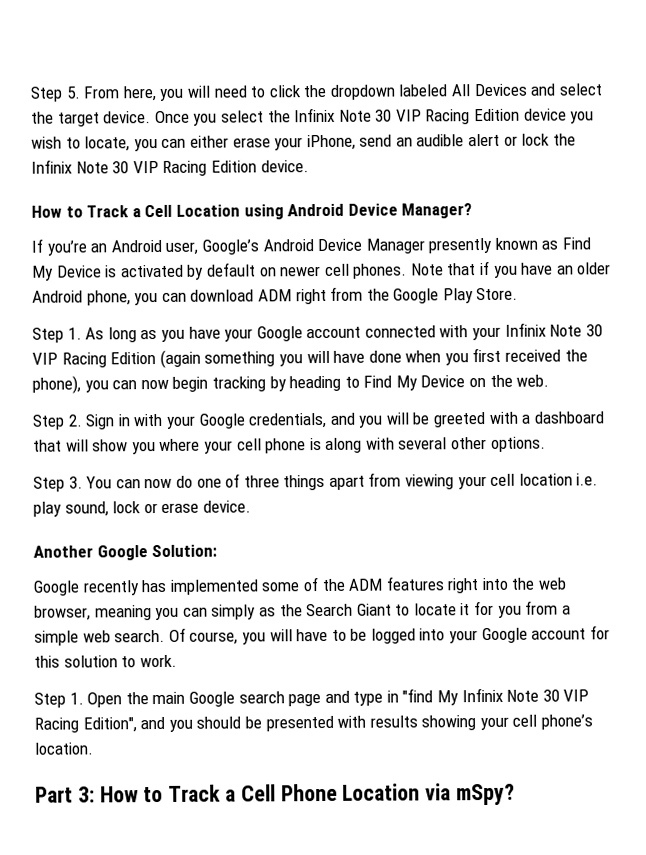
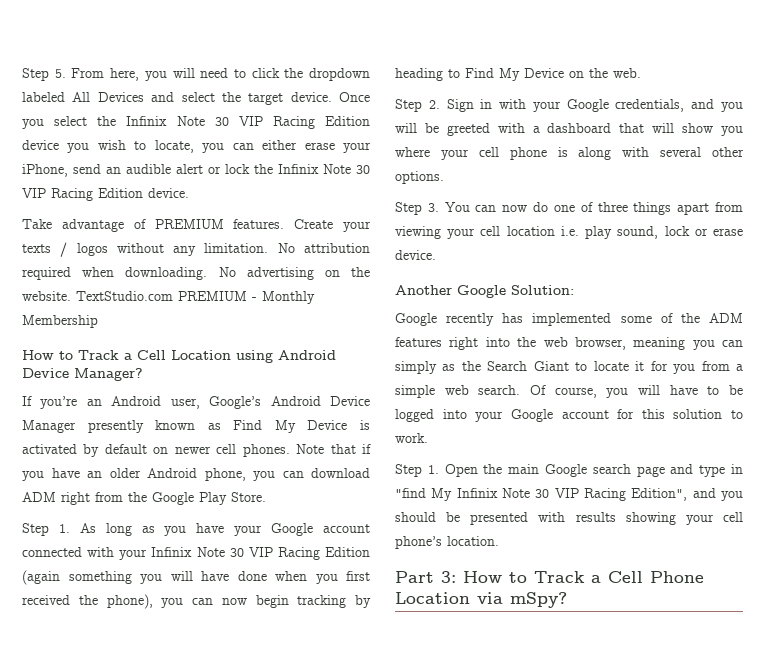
(309, 166) none -> [22,219,371,232] [22,242,370,257] [22,267,370,280] [22,291,315,304] [22,315,98,328] // Take advantage of PREMIUM features. Create your texts / logos without any limitation. No attribution required when downloading. No advertising on the website. TextStudio.com PREMIUM - Monthly Membership

